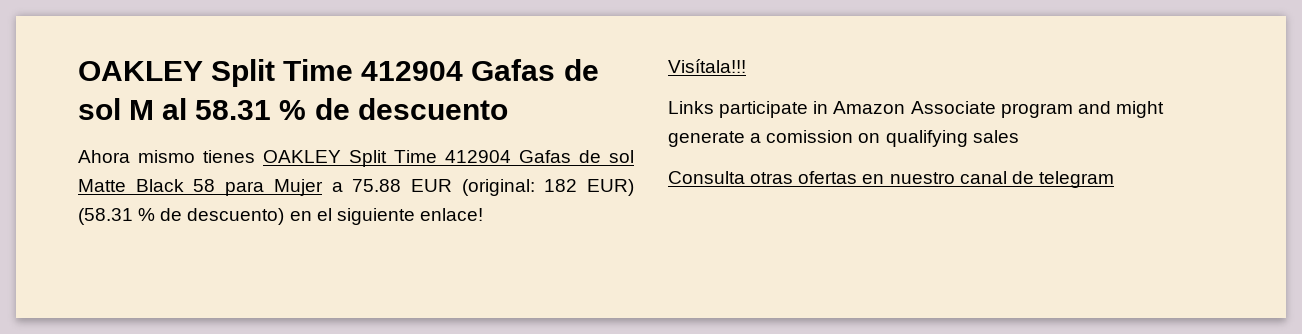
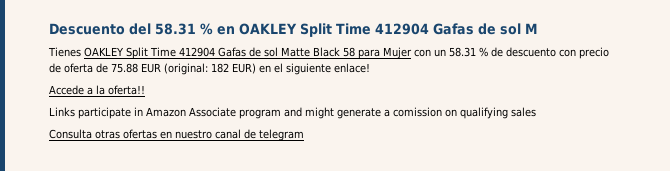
(78, 71) none -> [49,23,235,35] Descuento del 58.31 % en
[162,98,508,120] [78,150,255,163] al 58.31 % de descuento // Ahora mismo tienes -> [48,47,81,57] // Tienes
[331,182,343,192] a -> [414,47,609,59] [49,63,108,73] con un 58.31 % de descuento con precio de oferta de
[78,208,285,225] (58.31 % de descuento) -> (256, 68) none
[668,59,746,73] Visítala!!! -> [49,85,145,95] Accede a la oferta!!

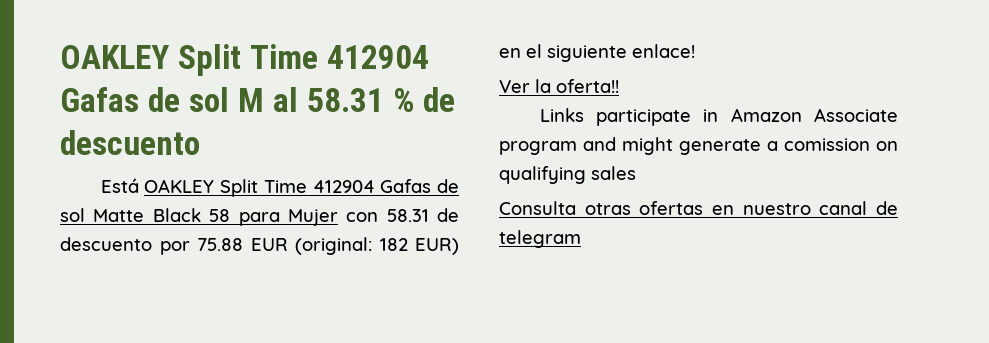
[49,23,235,35] Descuento del 58.31 % en -> (60, 57) none
[48,47,81,57] // Tienes -> [273,87,456,112] [60,130,200,155] [100,178,139,193] al 58.31 % de descuento // Está
[434,47,609,59] [49,63,108,73] un 58.31 % de descuento con precio de oferta de -> [386,208,459,222] [60,237,190,255] 58.31 de descuento por
[49,85,93,95] Accede a -> [499,80,530,93] Ver

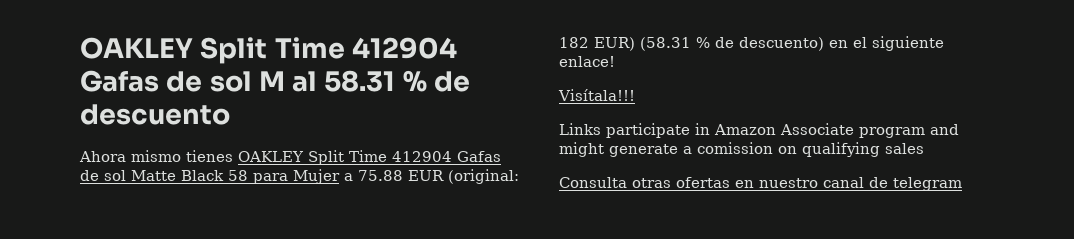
[100,178,139,193] Está -> [79,150,233,162] Ahora mismo tienes
[346,208,459,222] [60,237,190,255] con 58.31 de descuento por -> [344,173,353,181] a
(459, 246) none -> [640,37,824,51] (58.31 % de descuento)
[499,79,619,93] Ver la oferta!! -> [558,89,635,101] Visítala!!!

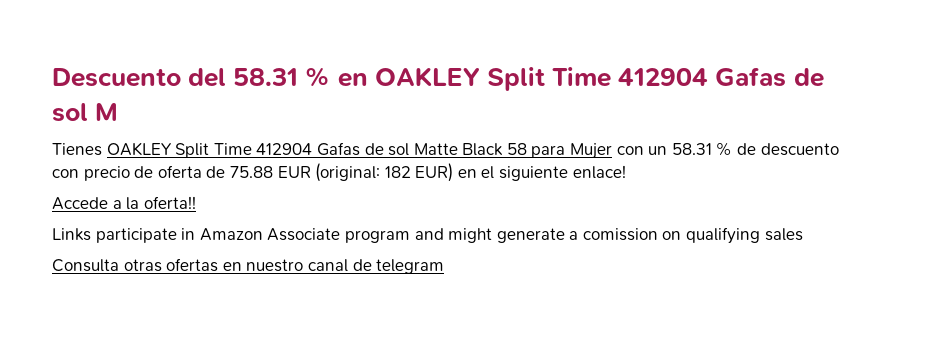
(80, 48) none -> [52,67,368,87] Descuento del 58.31 % en
[292,70,471,92] [80,104,230,125] [79,150,233,162] al 58.31 % de descuento // Ahora mismo tienes -> [52,143,102,156] // Tienes
[344,173,353,181] a -> [616,142,839,156] [52,165,226,181] con un 58.31 % de descuento con precio de oferta de
[640,37,824,51] (58.31 % de descuento) -> (454, 172) none
[558,89,635,101] Visítala!!! -> [52,196,196,210] Accede a la oferta!!

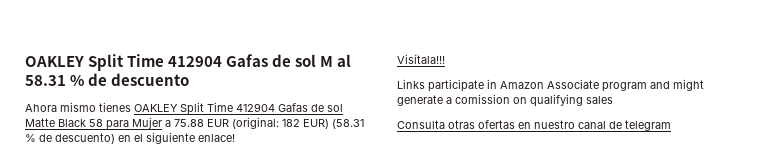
[52,67,368,87] Descuento del 58.31 % en -> (25, 61) none
[52,143,102,156] // Tienes -> [337,54,352,67] [25,73,190,86] [25,102,131,112] al 58.31 % de descuento // Ahora mismo tienes
[616,142,839,156] [52,165,226,181] con un 58.31 % de descuento con precio de oferta de -> [165,120,171,127] a
(454, 172) none -> [332,119,364,129] [25,133,115,144] (58.31 % de descuento)
[52,196,196,210] Accede a la oferta!! -> [397,54,445,64] Visítala!!!

